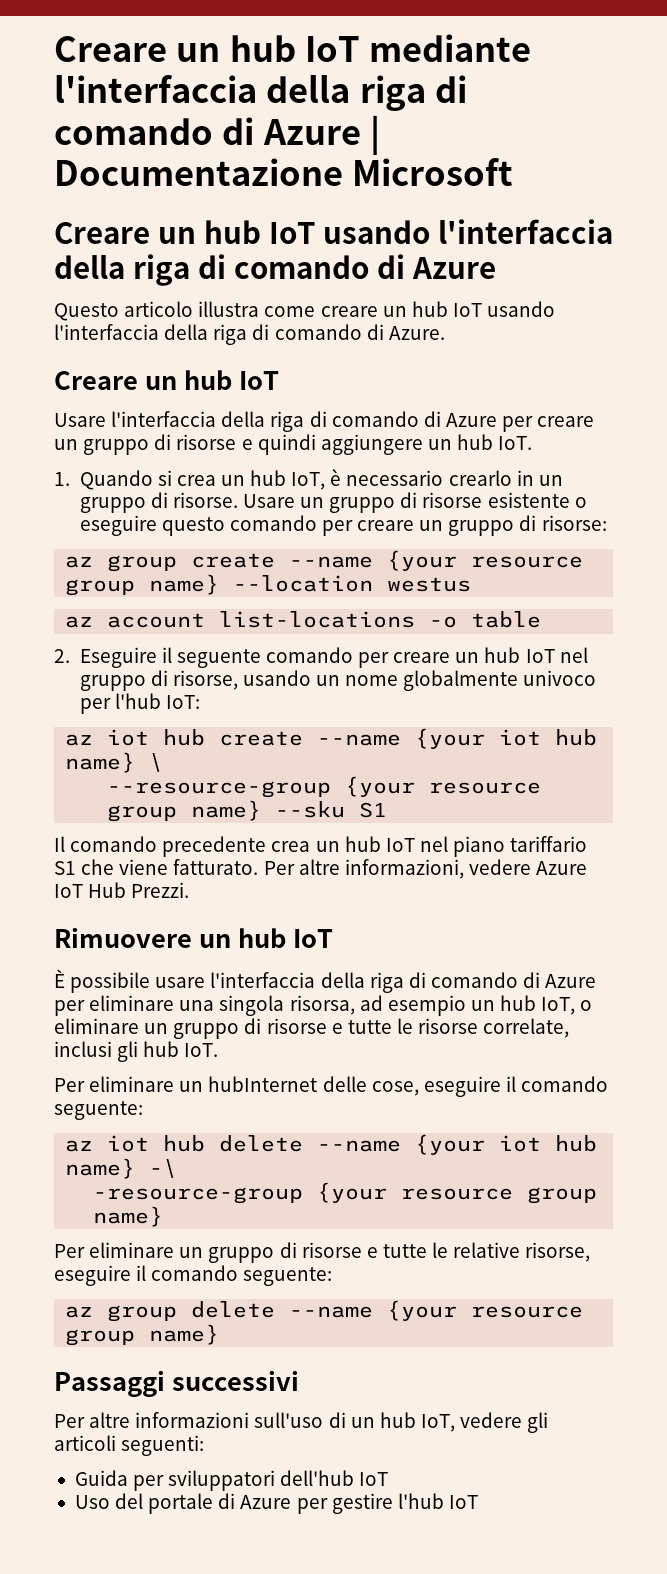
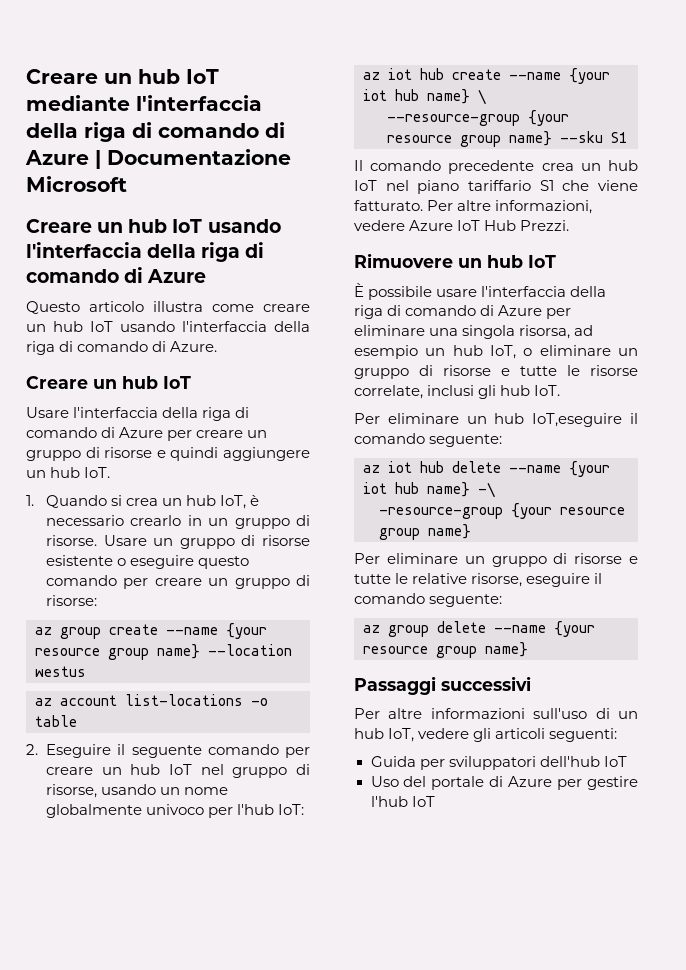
[208,1076,501,1097] hubInternet delle cose, eseguire -> [494,413,623,427] hub IoT,eseguire

